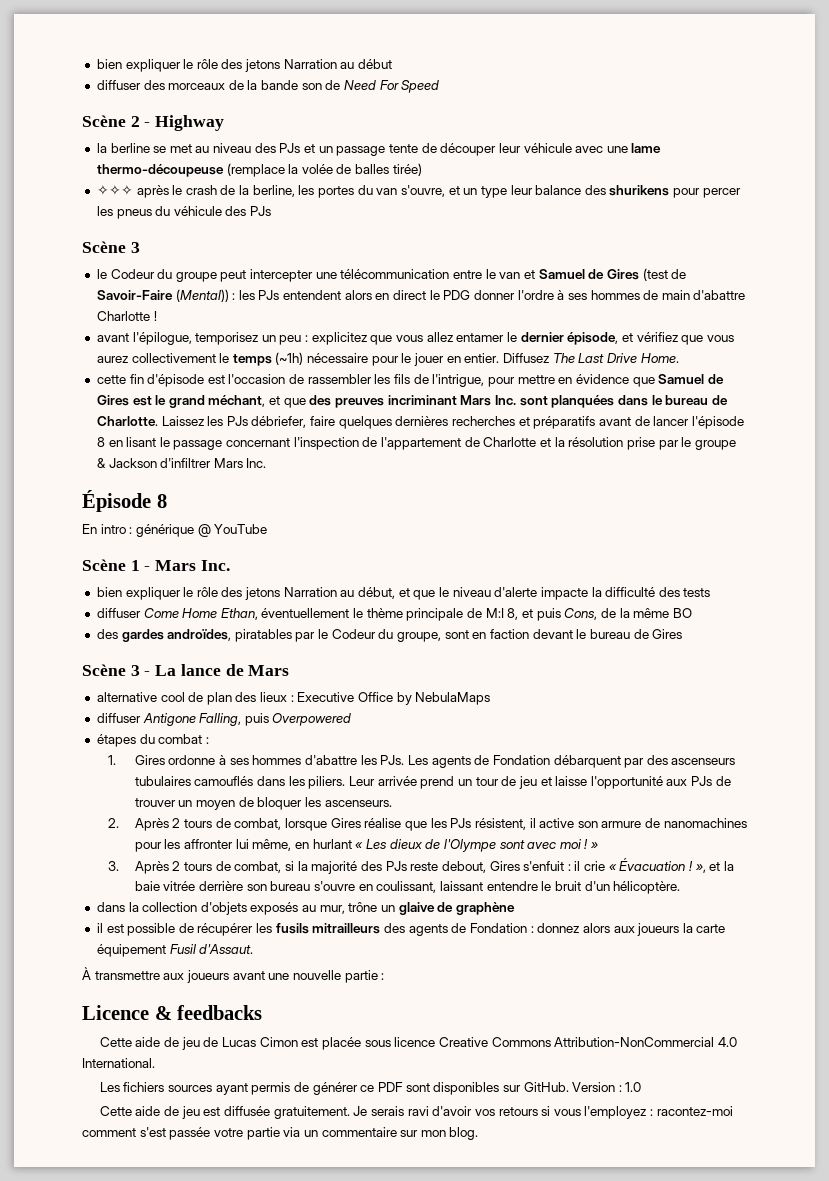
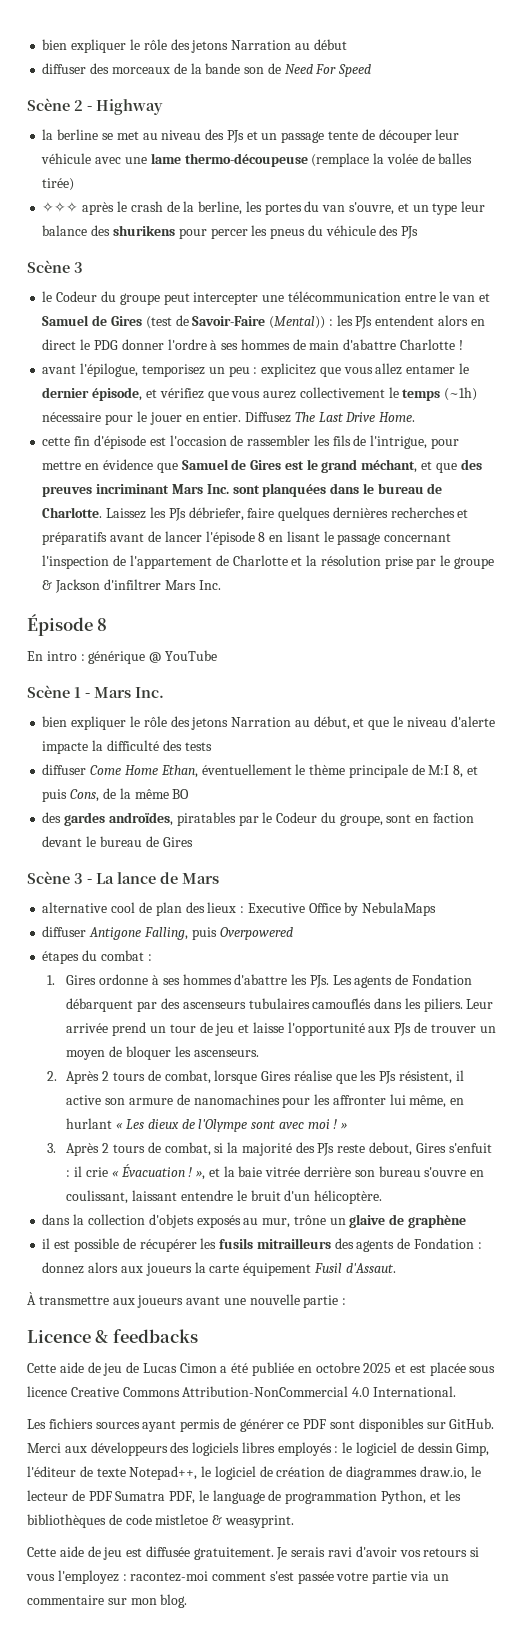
(298, 1042) none -> [220,1362,407,1376] a été publiée en octobre 2025 et
[572,1082,642,1092] Version : 1.0 -> [27,1442,490,1456] [27,1466,481,1480] [27,1490,461,1504] [27,1514,294,1528] Merci aux développeurs des logiciels libres employés : le logiciel de dessin Gimp, l'éditeur de texte Notepad++, le logiciel de création de diagrammes draw.io, le lecteur de PDF Sumatra PDF, le language de programmation Python, et les bibliothèques de code mistletoe & weasyprint.

